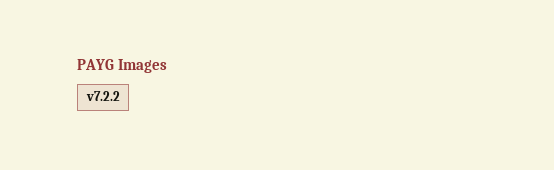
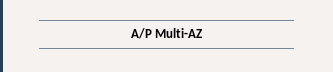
[77,59,167,73] [85,91,120,101] PAYG Images // v7.2.2 -> [130,28,204,39] A/P Multi-AZ

